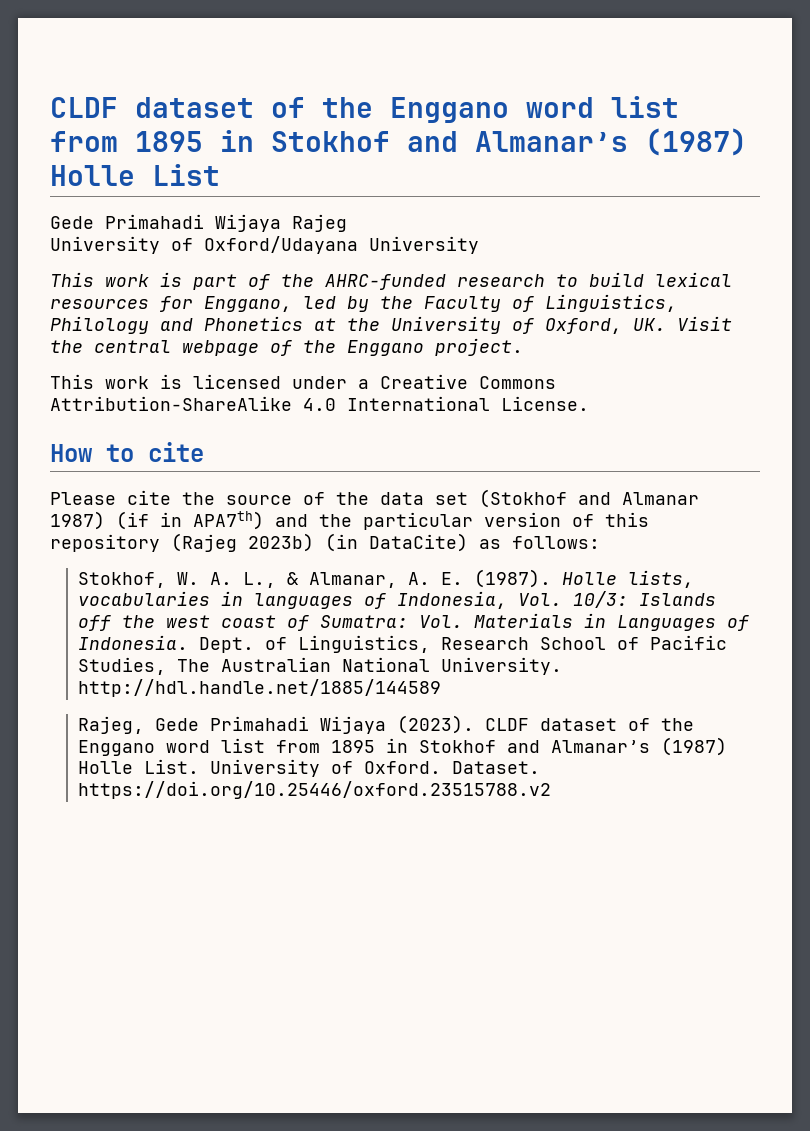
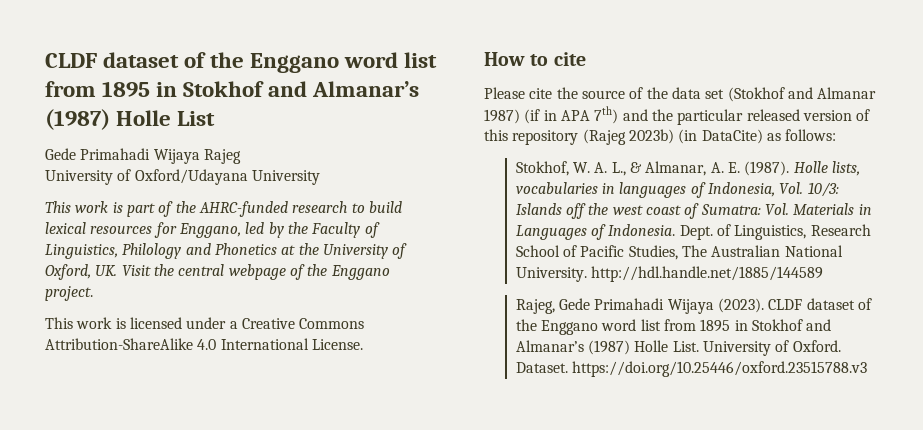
[193,511,264,530] APA7th) -> [560,106,619,124] APA 7th)
(473, 521) none -> [746,109,800,121] released
[78,781,552,799] https://doi.org/10.25446/oxford.23515788.v2 -> [572,361,868,377] https://doi.org/10.25446/oxford.23515788.v3

